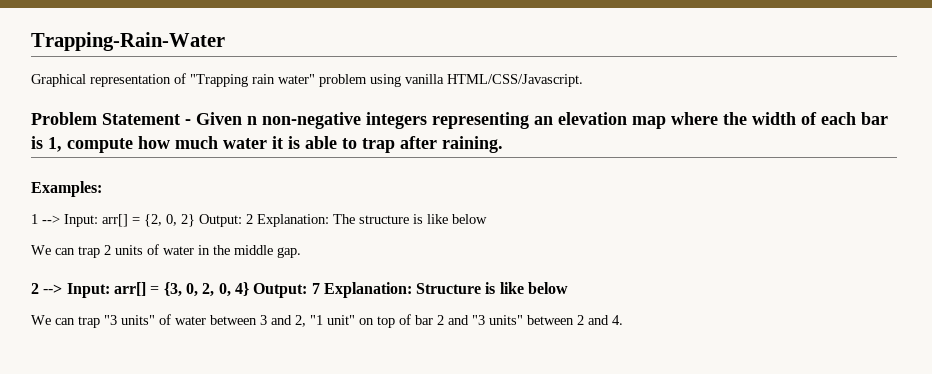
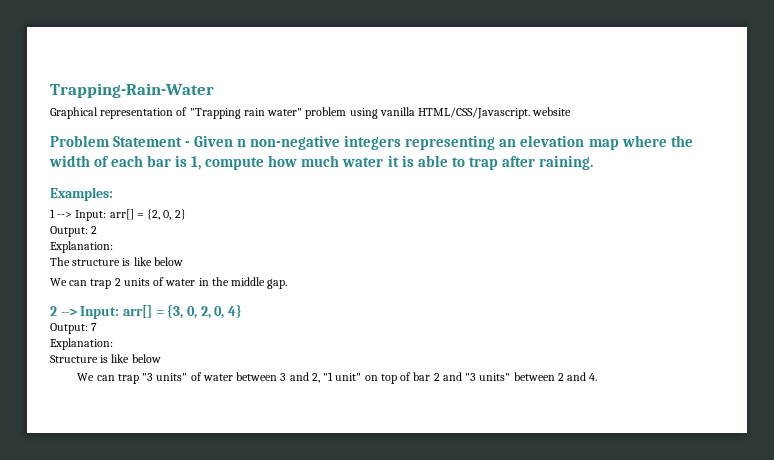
(583, 80) none -> [532,107,572,116] website
(195, 220) none -> (186, 214) //
[257,214,329,227] Explanation: -> [50,241,113,253] // Explanation: //
(249, 289) none -> (242, 311) //
[323,282,412,298] Explanation: -> [50,338,113,350] // Explanation: //

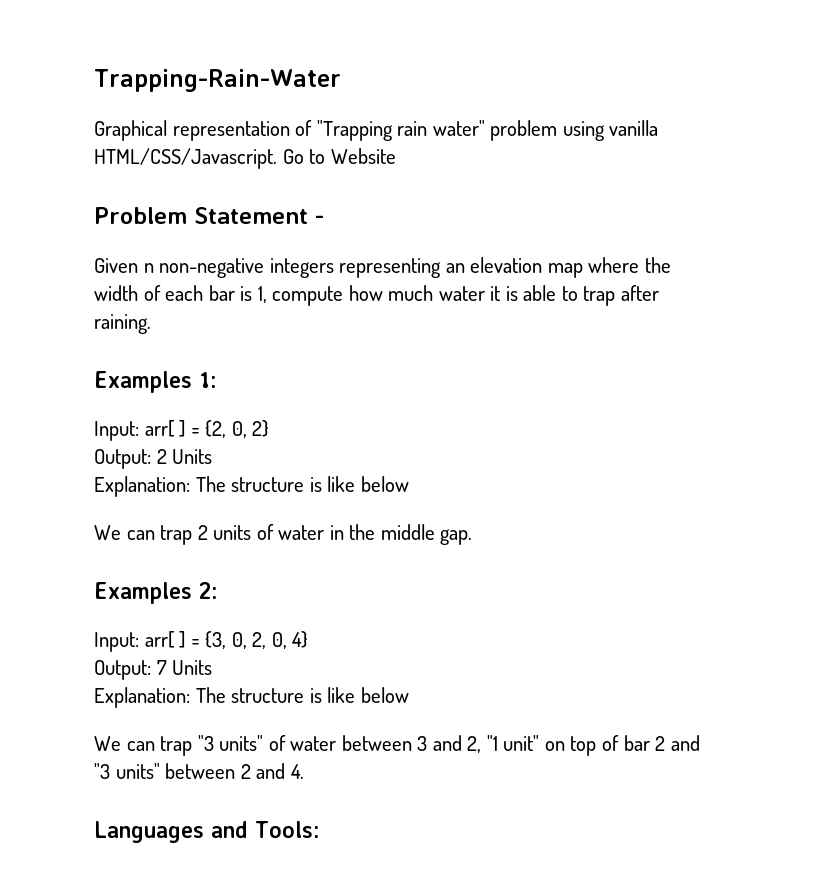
[532,107,572,116] website -> [282,148,396,164] Go to Website
(191, 144) none -> (324, 219) //
[50,187,113,201] [50,209,134,221] Examples: // 1 --> Input: arr[] -> [94,371,217,393] [94,420,186,441] Examples 1: // Input: arr[ ]
[50,241,113,253] // Explanation: // -> [172,449,213,464] [94,476,190,497] Units // Explanation:
[50,305,152,319] 2 --> Input: arr[] -> [94,582,218,604] [94,631,186,652] Examples 2: // Input: arr[ ]
[50,338,113,350] [50,355,98,363] // Explanation: // Structure -> [172,660,213,675] [94,687,305,708] Units // Explanation: The structure
(598, 377) none -> [94,821,320,843] // Languages and Tools:

